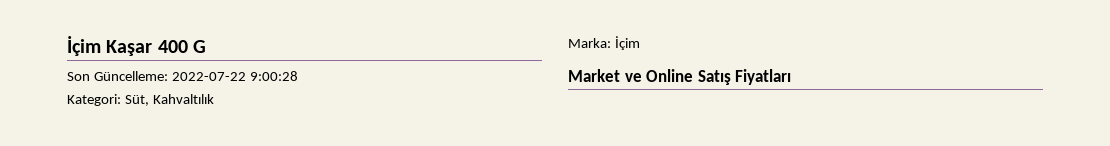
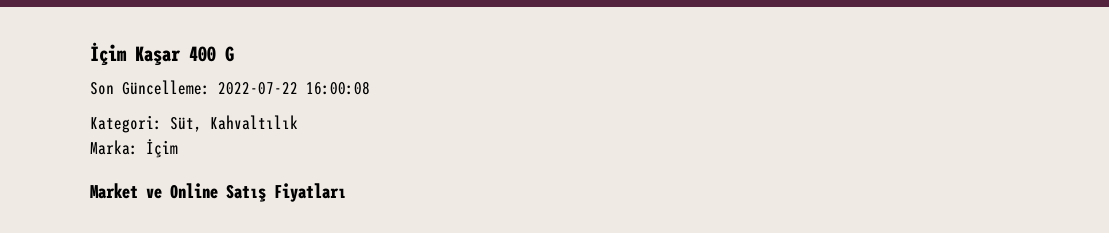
[249,71,298,81] 9:00:28 -> [306,81,370,95] 16:00:08

